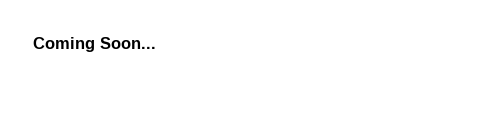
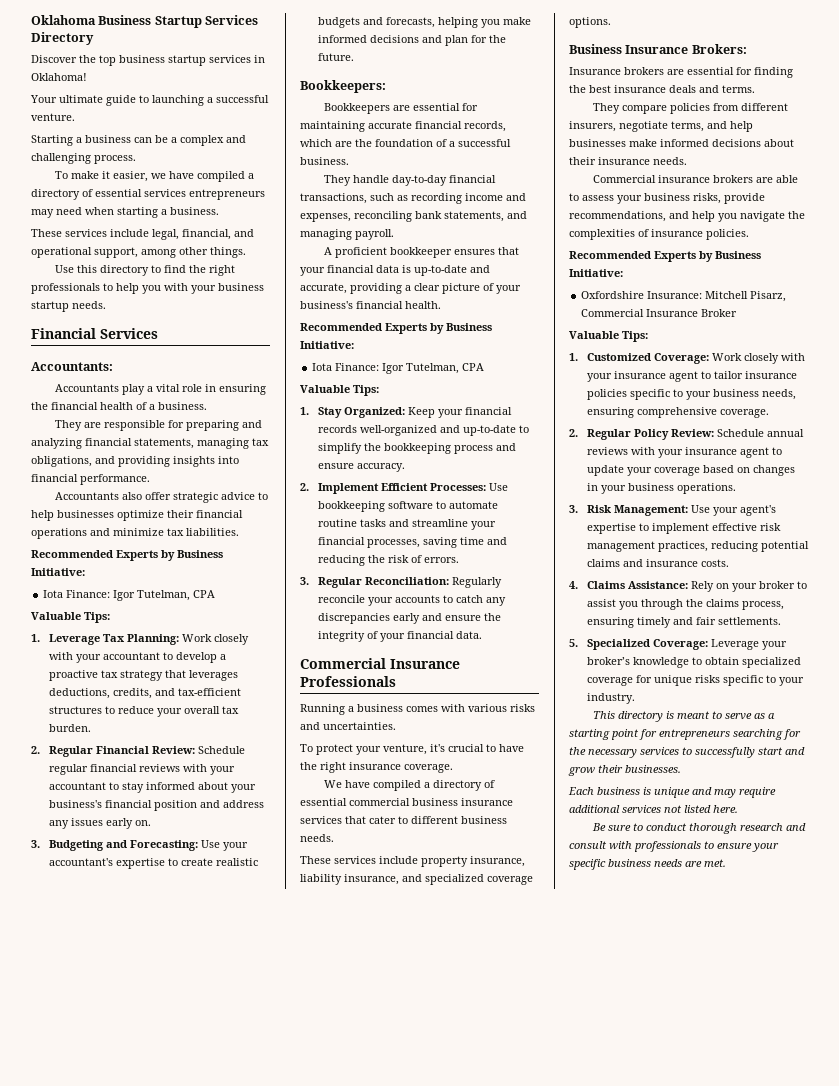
[33,37,156,52] Coming Soon... -> [31,15,259,28] [31,32,94,45] [31,55,265,66] [31,73,87,81] [30,95,269,106] [31,113,75,121] [31,135,246,146] [31,153,136,164] [55,171,255,182] [31,189,265,200] [31,207,219,218] [31,229,254,240] [31,247,246,258] [55,265,236,276] [31,283,264,294] [31,301,106,312] [31,328,158,339] [31,362,113,371] [55,384,267,395] [31,402,207,410] [55,420,263,431] [31,438,269,449] [31,456,239,467] [31,474,150,485] [55,492,269,503] [31,510,243,521] [31,528,239,539] [31,550,223,561] [31,568,85,576] [43,590,216,601] [31,612,110,623] [31,634,249,645] [48,652,226,663] [48,670,238,681] [48,688,241,699] [48,706,239,717] [48,724,91,732] [31,746,245,757] [48,764,235,775] [48,782,256,793] [48,800,264,811] [48,818,151,829] [31,840,248,851] [48,858,258,869] [317,17,531,28] [317,35,506,46] [317,53,354,61] [300,80,386,93] [324,103,479,114] [300,121,506,132] [300,139,511,147] [300,157,349,165] [324,175,497,186] [300,193,526,204] [300,211,527,222] [300,229,394,240] [324,247,520,258] [300,265,490,276] [300,283,521,294] [300,301,441,309] [300,323,492,334] [300,341,354,349] [312,363,485,374] [300,385,379,396] [300,407,512,418] [317,425,529,436] [317,443,516,454] [317,463,405,472] [300,483,508,494] [317,501,498,512] [317,519,496,530] [317,537,507,548] [317,555,459,566] [300,577,502,588] [317,595,506,606] [317,613,501,624] [317,631,482,642] [300,658,460,669] [300,676,396,687] [300,704,535,715] [300,722,396,730] [300,744,524,755] [300,762,453,773] [324,780,496,791] [300,798,513,806] [300,816,507,824] [300,834,334,842] [300,856,525,867] [300,874,533,885] [569,17,611,28] [569,44,747,54] [569,67,793,78] [569,85,755,93] [593,103,789,114] [569,121,753,132] [569,139,794,147] [569,157,687,165] [593,175,799,183] [569,193,765,204] [569,211,805,222] [569,229,749,240] [569,251,761,262] [569,269,623,277] [581,291,787,302] [581,309,738,317] [569,331,648,342] [569,353,805,364] [586,371,797,382] [586,389,796,400] [586,407,769,418] [569,429,804,440] [586,447,782,458] [586,465,795,476] [586,483,736,494] [569,505,776,516] [586,523,781,534] [586,541,809,552] [586,559,729,567] [569,581,807,592] [586,599,784,610] [586,617,781,628] [569,639,787,650] [586,657,801,668] [586,675,804,686] [586,693,635,704] [593,711,776,722] [569,729,801,740] [569,747,805,758] [568,765,681,776] [568,787,776,798] [569,805,738,814] [592,823,807,834] [569,841,779,852] [569,859,726,870] Oklahoma Business Startup Services Directory // Discover the top business startup services in Oklahoma! // Your ultimate guide to launching a successful venture. // Starting a business can be a complex and challenging process. // To make it easier, we have compiled a directory of essential services entrepreneurs may need when starting a business. // These services include legal, financial, and operational support, among other things. // Use this directory to find the right professionals to help you with your business startup needs. // Financial Services // Accountants: // Accountants play a vital role in ensuring the financial health of a business. // They are responsible for preparing and analyzing financial statements, managing tax obligations, and providing insights into financial performance. // Accountants also offer strategic advice to help businesses optimize their financial operations and minimize tax liabilities. // Recommended Experts by Business Initiative: // Iota Finance: Igor Tutelman, CPA // Valuable Tips: // 1. Leverage Tax Planning: Work closely with your accountant to develop a proactive tax strategy that leverages deductions, credits, and tax-efficient structures to reduce your overall tax burden. // 2. Regular Financial Review: Schedule regular financial reviews with your accountant to stay informed about your business's financial position and address any issues early on. // 3. Budgeting and Forecasting: Use your accountant's expertise to create realistic budgets and forecasts, helping you make informed decisions and plan for the future. // Bookkeepers: // Bookkeepers are essential for maintaining accurate financial records, which are the foundation of a successful business. // They handle day-to-day financial transactions, such as recording income and expenses, reconciling bank statements, and managing payroll. // A proficient bookkeeper ensures that your financial data is up-to-date and accurate, providing a clear picture of your business's financial health. // Recommended Experts by Business Initiative: // Iota Finance: Igor Tutelman, CPA // Valuable Tips: // 1. Stay Organized: Keep your financial records well-organized and up-to-date to simplify the bookkeeping process and ensure accuracy. // 2. Implement Efficient Processes: Use bookkeeping software to automate routine tasks and streamline your financial processes, saving time and reducing the risk of errors. // 3. Regular Reconciliation: Regularly reconcile your accounts to catch any discrepancies early and ensure the integrity of your financial data. // Commercial Insurance Professionals // Running a business comes with various risks and uncertainties. // To protect your venture, it's crucial to have the right insurance coverage. // We have compiled a directory of essential commercial business insurance services that cater to different business needs. // These services include property insurance, liability insurance, and specialized coverage options. // Business Insurance Brokers: // Insurance brokers are essential for finding the best insurance deals and terms. // They compare policies from different insurers, negotiate terms, and help businesses make informed decisions about their insurance needs. // Commercial insurance brokers are able to assess your business risks, provide recommendations, and help you navigate the complexities of insurance policies. // Recommended Experts by Business Initiative: // Oxfordshire Insurance: Mitchell Pisarz, Commercial Insurance Broker // Valuable Tips: // 1. Customized Coverage: Work closely with your insurance agent to tailor insurance policies specific to your business needs, ensuring comprehensive coverage. // 2. Regular Policy Review: Schedule annual reviews with your insurance agent to update your coverage based on changes in your business operations. // 3. Risk Management: Use your agent's expertise to implement effective risk management practices, reducing potential claims and insurance costs. // 4. Claims Assistance: Rely on your broker to assist you through the claims process, ensuring timely and fair settlements. // 5. Specialized Coverage: Leverage your broker’s knowledge to obtain specialized coverage for unique risks specific to your industry. // This directory is meant to serve as a starting point for entrepreneurs searching for the necessary services to successfully start and grow their businesses. // Each business is unique and may require additional services not listed here. // Be sure to conduct thorough research and consult with professionals to ensure your specific business needs are met.

